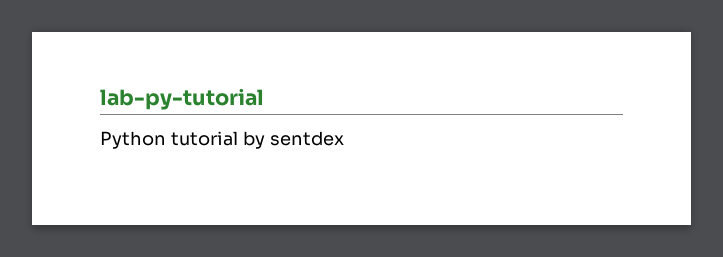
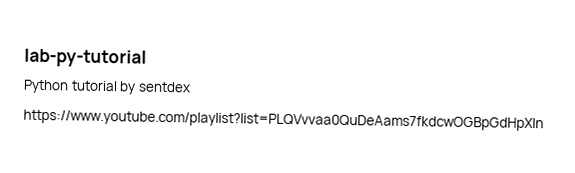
(344, 138) none -> [23,109,544,132] // https://www.youtube.com/playlist?list=PLQVvvaa0QuDeAams7fkdcwOGBpGdHpXln

